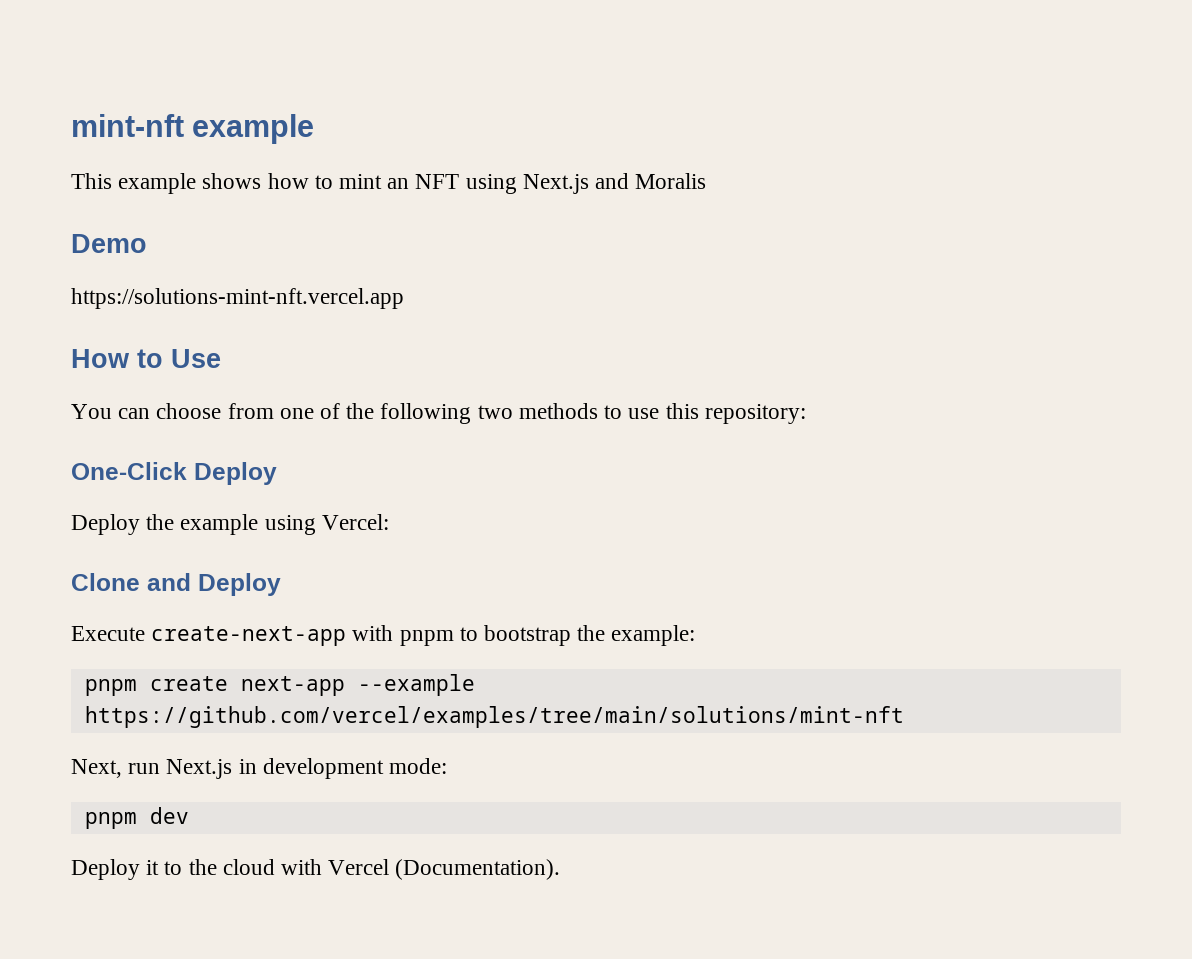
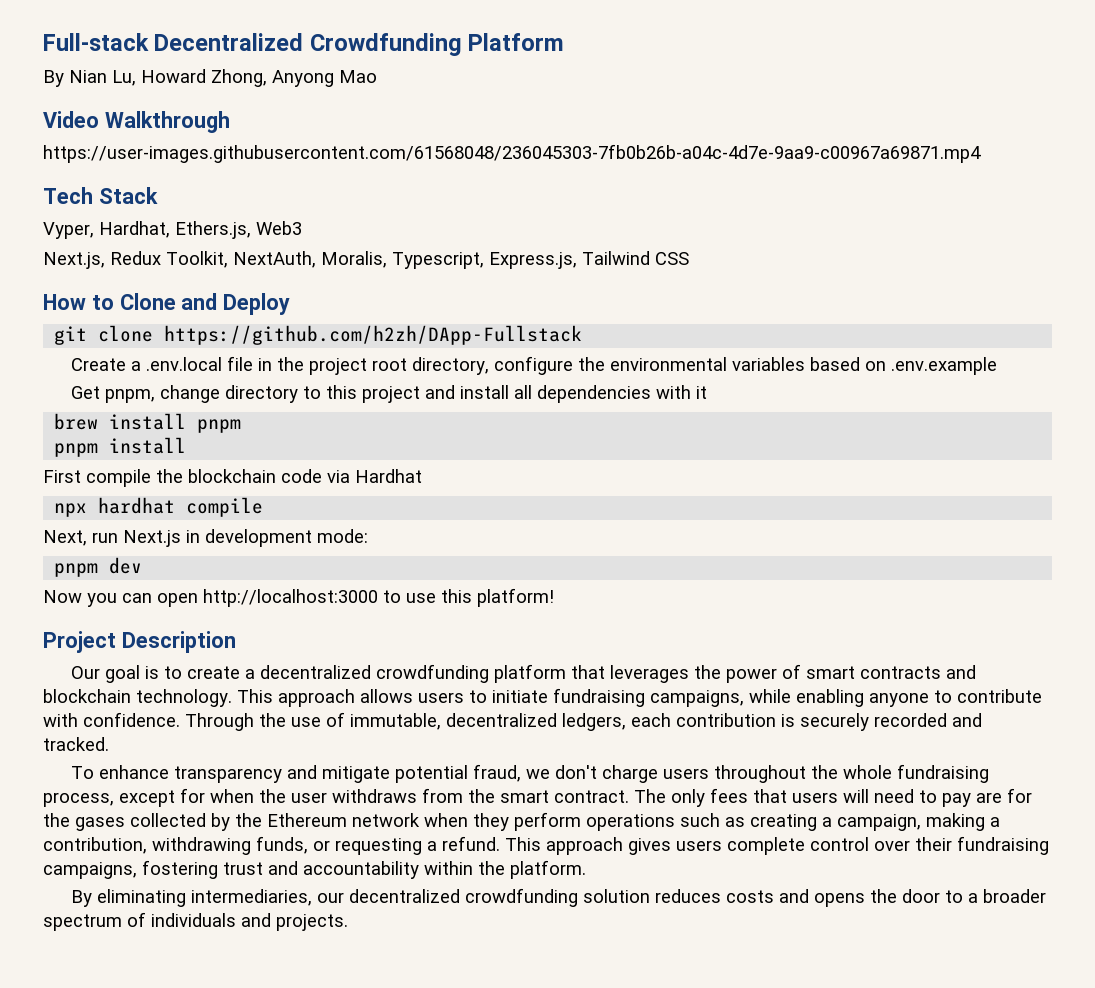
[71,114,315,144] [71,173,707,194] [71,234,147,253] [71,288,404,309] [71,349,221,368] [71,403,806,424] [71,462,277,485] [71,514,389,535] [71,573,281,596] [71,625,696,646] [84,674,475,696] [84,706,904,728] mint-nft example // This example shows how to mint an NFT using Next.js and Moralis // Demo // https://solutions-mint-nft.vercel.app // How to Use // You can choose from one of the following two methods to use this repository: // One-Click Deploy // Deploy the example using Vercel: // Clone and Deploy // Execute create-next-app with pnpm to bootstrap the example: // pnpm create next-app --example https://github.com/vercel/examples/tree/main/solutions/mint-nft -> [43,33,565,56] [43,69,377,87] [43,111,230,133] [43,144,981,163] [43,187,158,204] [43,221,302,239] [43,251,689,269] [43,293,291,315] [54,325,583,345] [71,356,998,375] [71,385,708,403] [54,413,242,433] [54,437,187,457] [43,469,422,487] [54,497,264,517] Full-stack Decentralized Crowdfunding Platform // By Nian Lu, Howard Zhong, Anyong Mao // Video Walkthrough // https://user-images.githubusercontent.com/61568048/236045303-7fb0b26b-a04c-4d7e-9aa9-c00967a69871.mp4 // Tech Stack // Vyper, Hardhat, Ethers.js, Web3 // Next.js, Redux Toolkit, NextAuth, Moralis, Typescript, Express.js, Tailwind CSS // How to Clone and Deploy // git clone https://github.com/h2zh/DApp-Fullstack // Create a .env.local file in the project root directory, configure the environmental variables based on .env.example // Get pnpm, change directory to this project and install all dependencies with it // brew install pnpm // pnpm install // First compile the blockchain code via Hardhat // npx hardhat compile
[71,859,561,880] Deploy it to the cloud with Vercel (Documentation). -> [43,588,554,607] [43,631,236,653] [71,664,977,683] [43,688,1042,707] [43,712,982,731] [43,737,109,751] [71,764,990,783] [43,788,1032,807] [43,812,1000,831] [43,836,1049,855] [43,860,586,879] [71,888,1047,907] [43,912,348,931] Now you can open http://localhost:3000 to use this platform! // Project Description // Our goal is to create a decentralized crowdfunding platform that leverages the power of smart contracts and blockchain technology. This approach allows users to initiate fundraising campaigns, while enabling anyone to contribute with confidence. Through the use of immutable, decentralized ledgers, each contribution is securely recorded and tracked. // To enhance transparency and mitigate potential fraud, we don't charge users throughout the whole fundraising process, except for when the user withdraws from the smart contract. The only fees that users will need to pay are for the gases collected by the Ethereum network when they perform operations such as creating a campaign, making a contribution, withdrawing funds, or requesting a refund. This approach gives users complete control over their fundraising campaigns, fostering trust and accountability within the platform. // By eliminating intermediaries, our decentralized crowdfunding solution reduces costs and opens the door to a broader spectrum of individuals and projects.

